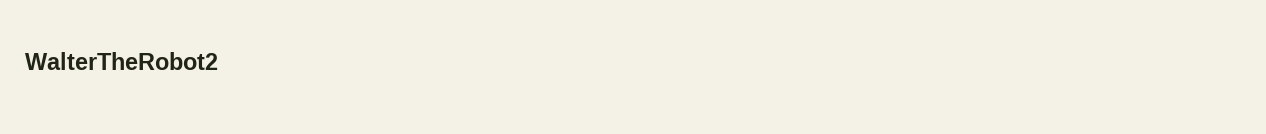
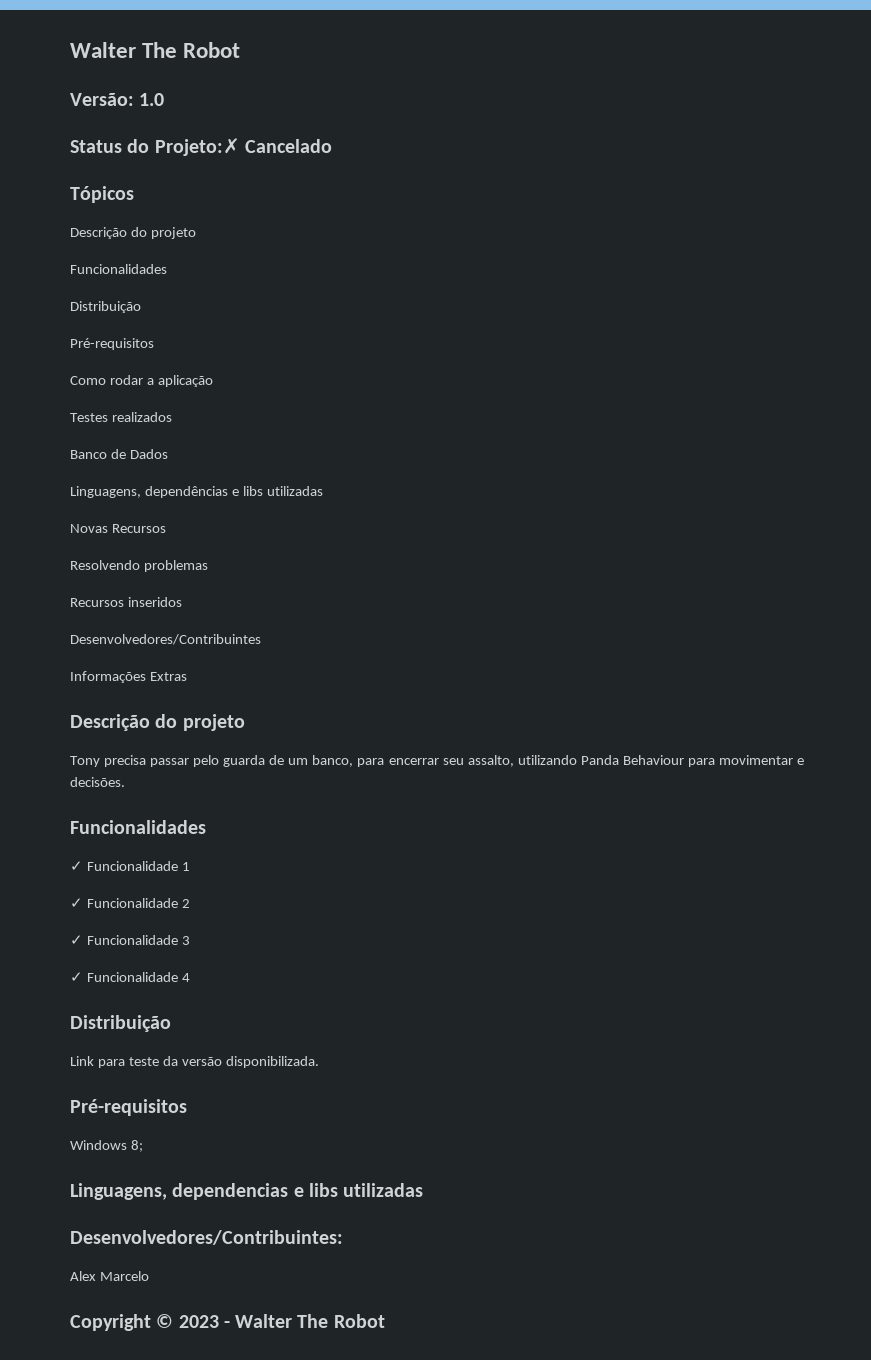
[25,52,218,70] WalterTheRobot2 -> [70,42,241,58] [70,93,165,106] [70,138,332,156] [70,186,134,203] [70,227,196,239] [70,264,167,274] [70,301,141,313] [70,338,154,350] [70,375,213,387] [70,412,172,422] [70,449,168,459] [70,486,323,498] [70,524,166,533] [70,560,208,572] [70,597,182,607] [70,634,261,645] [70,671,187,683] [70,714,245,731] [70,755,804,767] [70,777,125,787] [70,820,206,834] [70,861,190,871] [70,898,190,908] [70,935,190,945] [70,972,190,982] [70,1015,171,1032] [70,1056,319,1068] [70,1099,187,1116] [70,1140,143,1152] [70,1183,424,1200] [70,1230,343,1245] [70,1271,149,1281] [70,1314,385,1331] Walter The Robot // Versão: 1.0 // Status do Projeto:✗ Cancelado // Tópicos // Descrição do projeto // Funcionalidades // Distribuição // Pré-requisitos // Como rodar a aplicação // Testes realizados // Banco de Dados // Linguagens, dependências e libs utilizadas // Novas Recursos // Resolvendo problemas // Recursos inseridos // Desenvolvedores/Contribuintes // Informações Extras // Descrição do projeto // Tony precisa passar pelo guarda de um banco, para encerrar seu assalto, utilizando Panda Behaviour para movimentar e decisões. // Funcionalidades // ✓ Funcionalidade 1 // ✓ Funcionalidade 2 // ✓ Funcionalidade 3 // ✓ Funcionalidade 4 // Distribuição // Link para teste da versão disponibilizada. // Pré-requisitos // Windows 8; // Linguagens, dependencias e libs utilizadas // Desenvolvedores/Contribuintes: // Alex Marcelo // Copyright © 2023 - Walter The Robot

